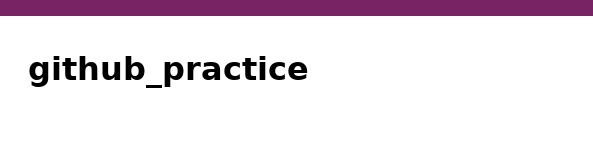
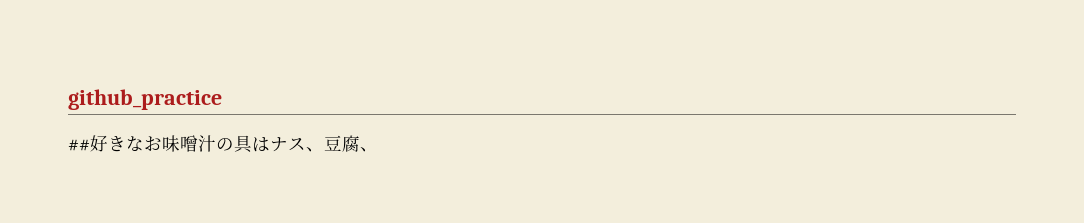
(309, 72) none -> [68,135,378,153] // ##好きなお味噌汁の具はナス、豆腐、

